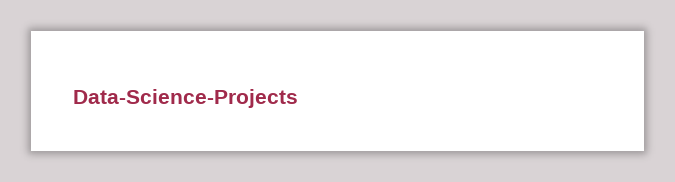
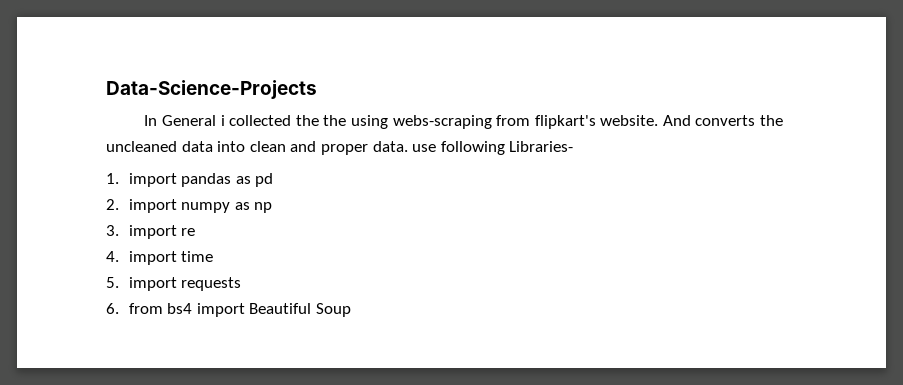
(298, 98) none -> [144,115,784,129] [106,141,574,155] [106,173,274,187] [106,199,273,213] [106,225,196,239] [106,251,214,265] [106,277,242,291] [106,303,351,317] // In General i collected the the using webs-scraping from flipkart's website. And converts the uncleaned data into clean and proper data. use following Libraries- // 1. import pandas as pd // 2. import numpy as np // 3. import re // 4. import time // 5. import requests // 6. from bs4 import Beautiful Soup

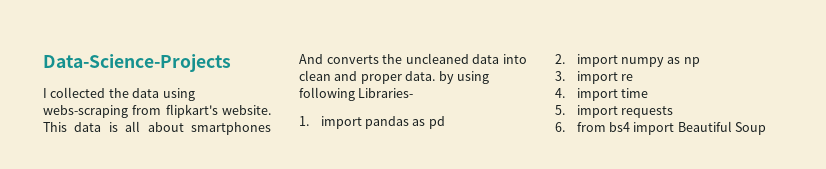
[144,115,225,126] In General i -> [43,88,47,98] I
[323,115,347,126] the -> [132,88,160,98] data
(659, 120) none -> [43,121,271,135] This data is all about smartphones
[412,144,437,152] use -> [438,71,489,84] by using

